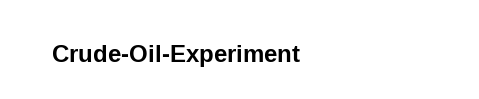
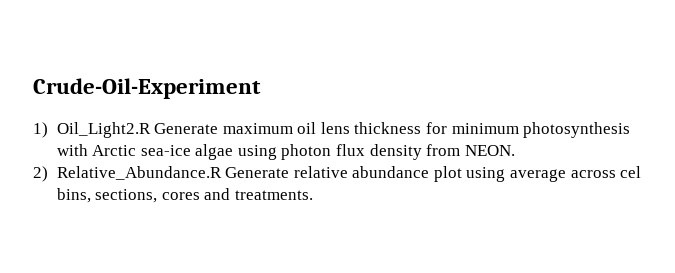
(300, 56) none -> [33,122,631,138] [56,144,515,160] [33,166,642,182] [56,188,313,203] // 1) Oil_Light2.R Generate maximum oil lens thickness for minimum photosynthesis with Arctic sea-ice algae using photon flux density from NEON. // 2) Relative_Abundance.R Generate relative abundance plot using average across cel bins, sections, cores and treatments.

